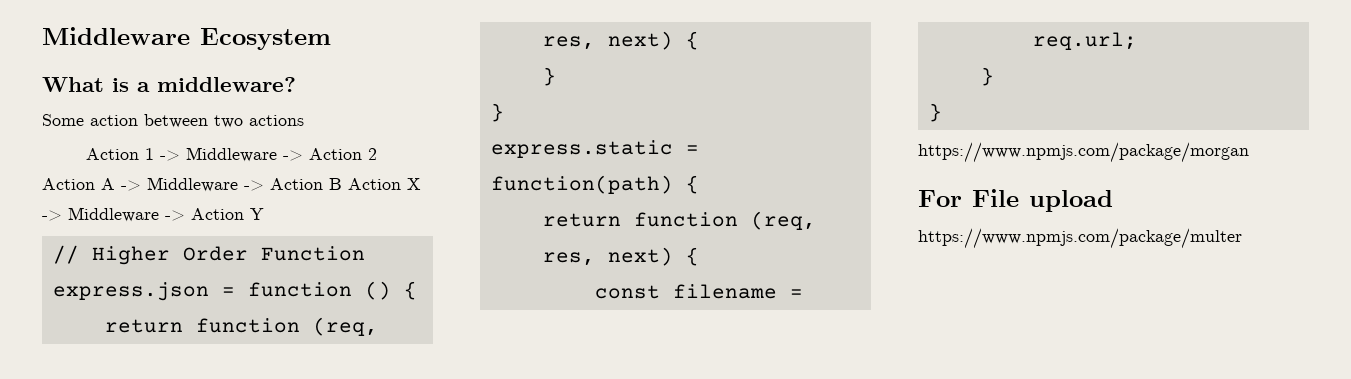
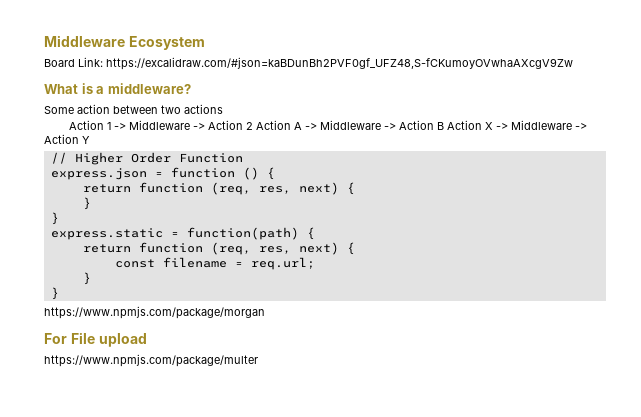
(331, 39) none -> [44,57,573,70] // Board Link: https://excalidraw.com/#json=kaBDunBh2PVF0gf_UFZ48,S-fCKumoyOVwhaAXcgV9Zw

